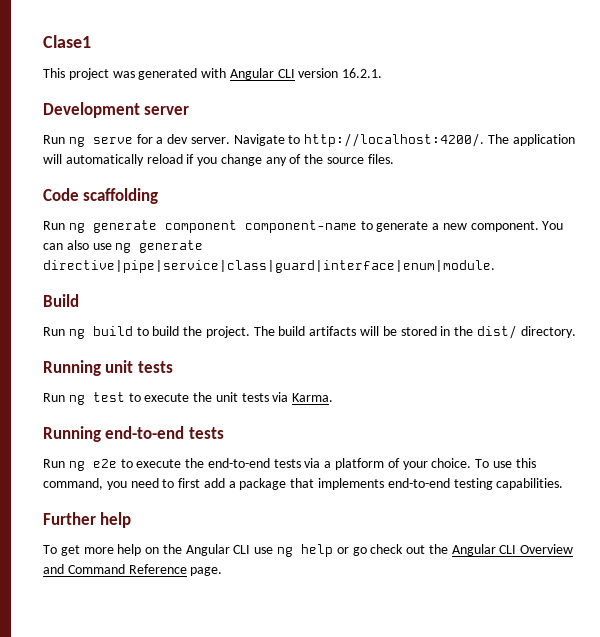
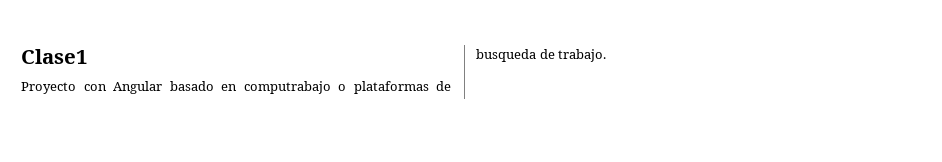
[43,68,383,80] [43,102,190,118] [43,133,575,147] [43,154,394,166] [43,188,159,204] [43,220,564,233] [43,240,204,253] [43,260,495,273] [43,294,79,307] [43,325,576,339] [43,360,173,376] [43,392,334,405] [43,426,224,442] [43,458,536,471] [43,478,564,490] [43,512,132,528] [43,544,574,557] [43,564,223,576] This project was generated with Angular CLI version 16.2.1. // Development server // Run ng serve for a dev server. Navigate to http://localhost:4200/. The application will automatically reload if you change any of the source files. // Code scaffolding // Run ng generate component component-name to generate a new component. You can also use ng generate directive|pipe|service|class|guard|interface|enum|module. // Build // Run ng build to build the project. The build artifacts will be stored in the dist/ directory. // Running unit tests // Run ng test to execute the unit tests via Karma. // Running end-to-end tests // Run ng e2e to execute the end-to-end tests via a platform of your choice. To use this command, you need to first add a package that implements end-to-end testing capabilities. // Further help // To get more help on the Angular CLI use ng help or go check out the Angular CLI Overview and Command Reference page. -> [21,81,451,94] [476,49,607,62] Proyecto con Angular basado en computrabajo o plataformas de busqueda de trabajo.

